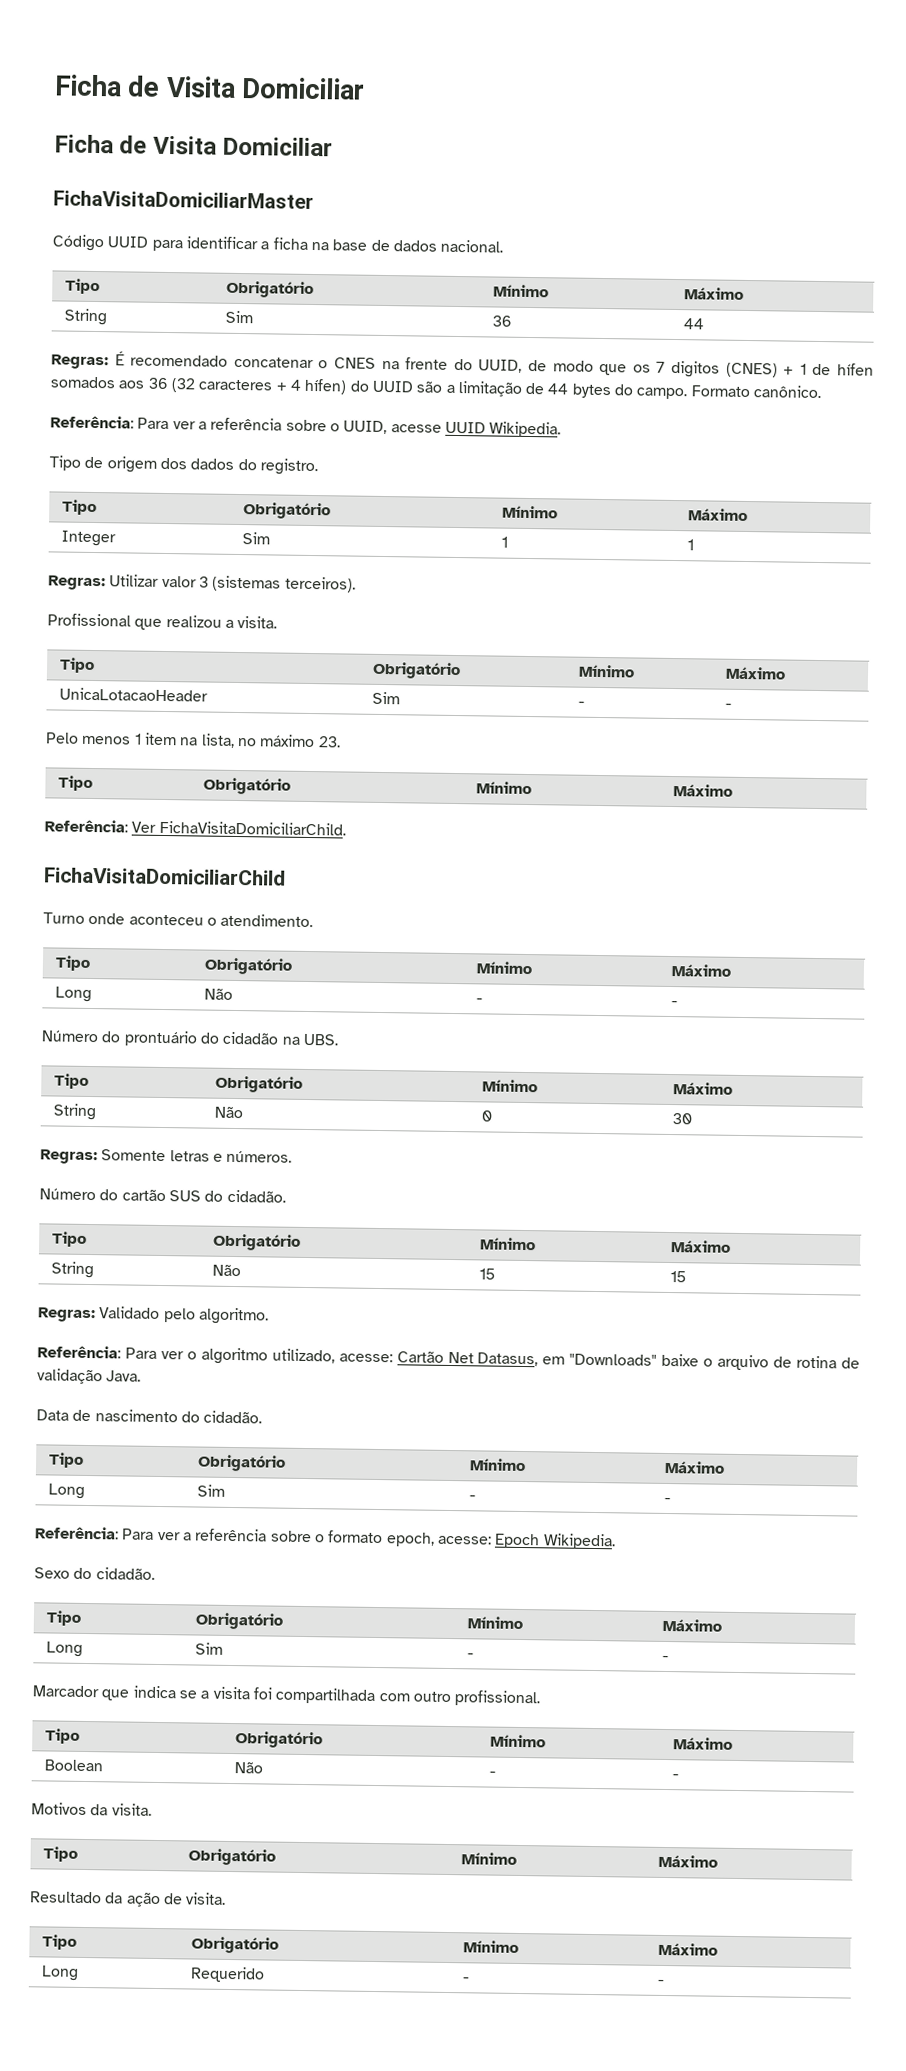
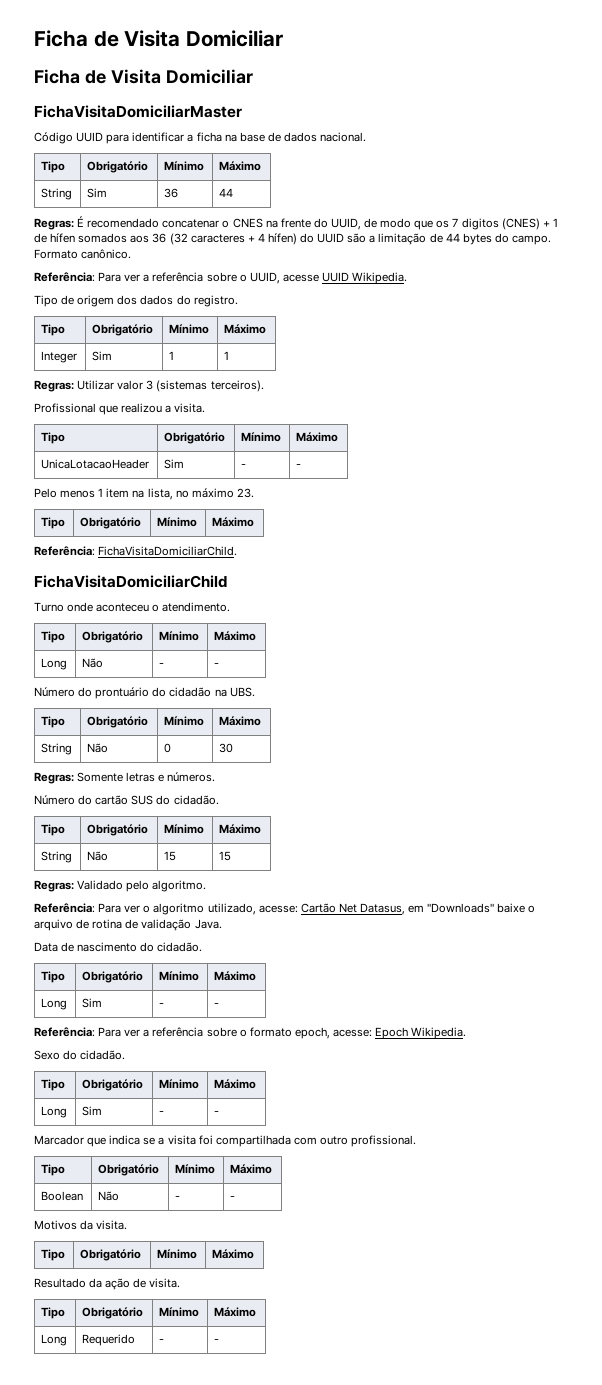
[131,821,157,833] Ver -> (95, 551) none

